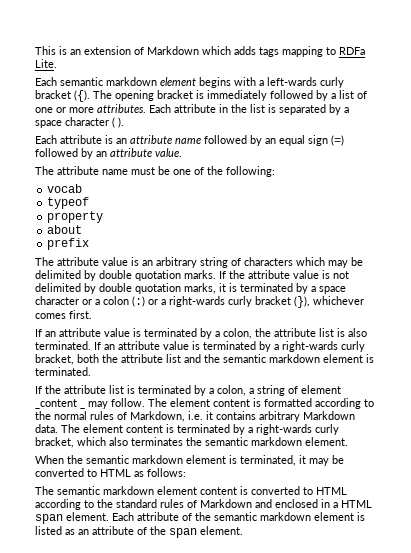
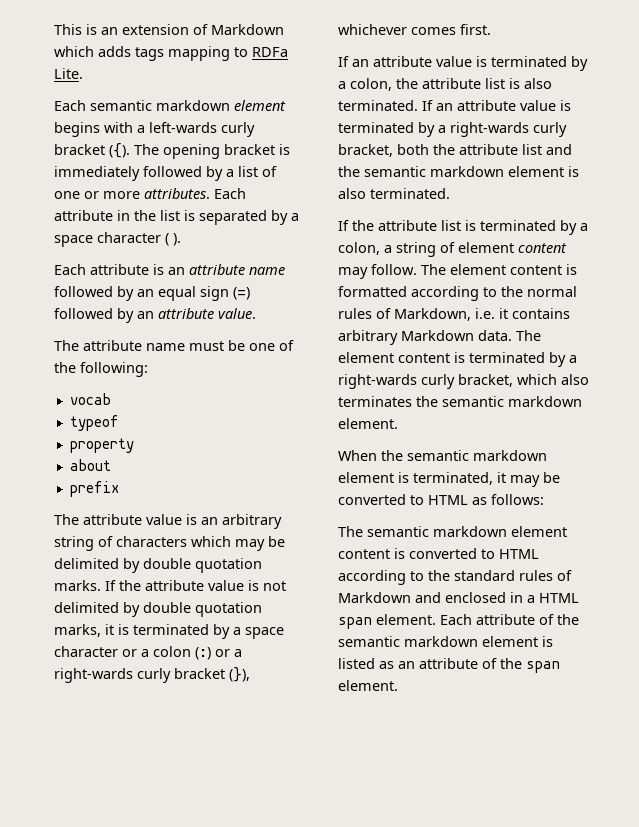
(374, 358) none -> [338,188,366,199] also
[35,399,85,409] _content _ -> [518,243,567,253] content

